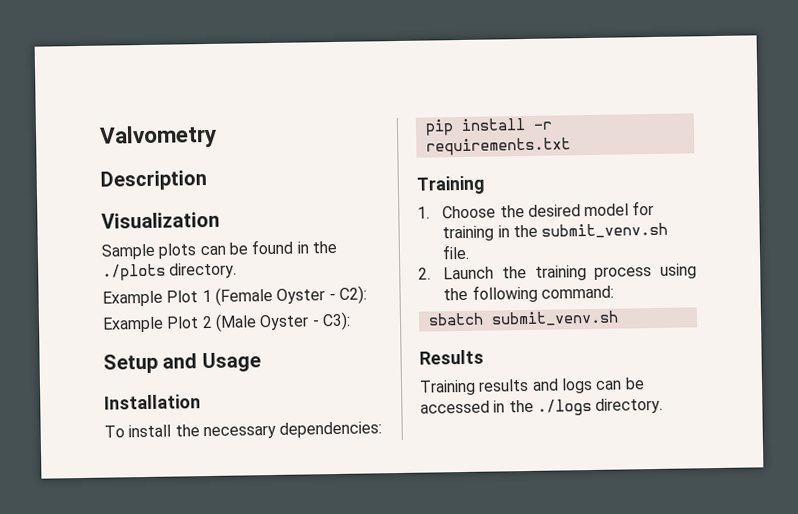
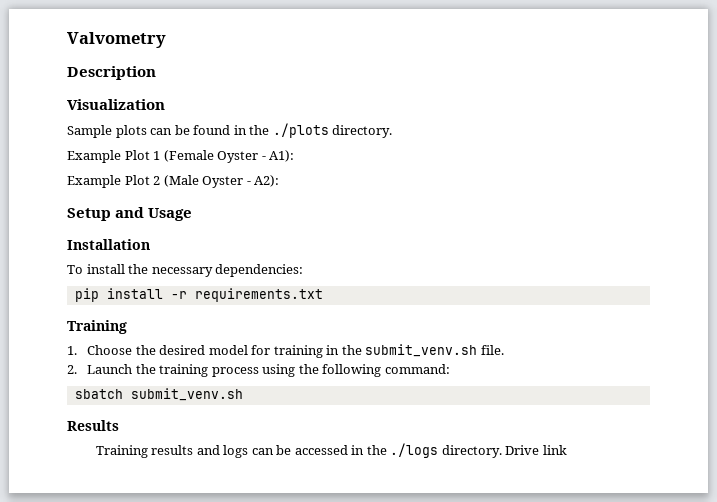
[338,285,367,304] C2): -> [269,150,295,162] A1):
[321,311,351,331] C3): -> [254,175,280,187] A2):
(664, 405) none -> [505,445,567,455] Drive link

